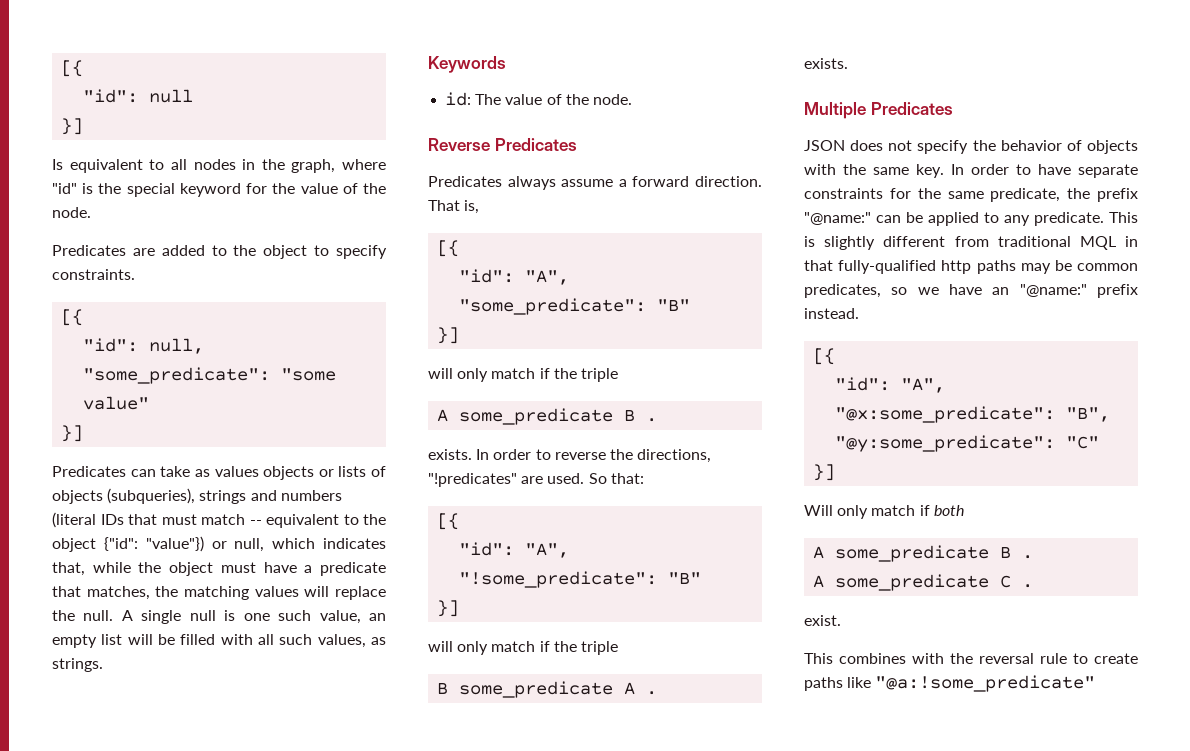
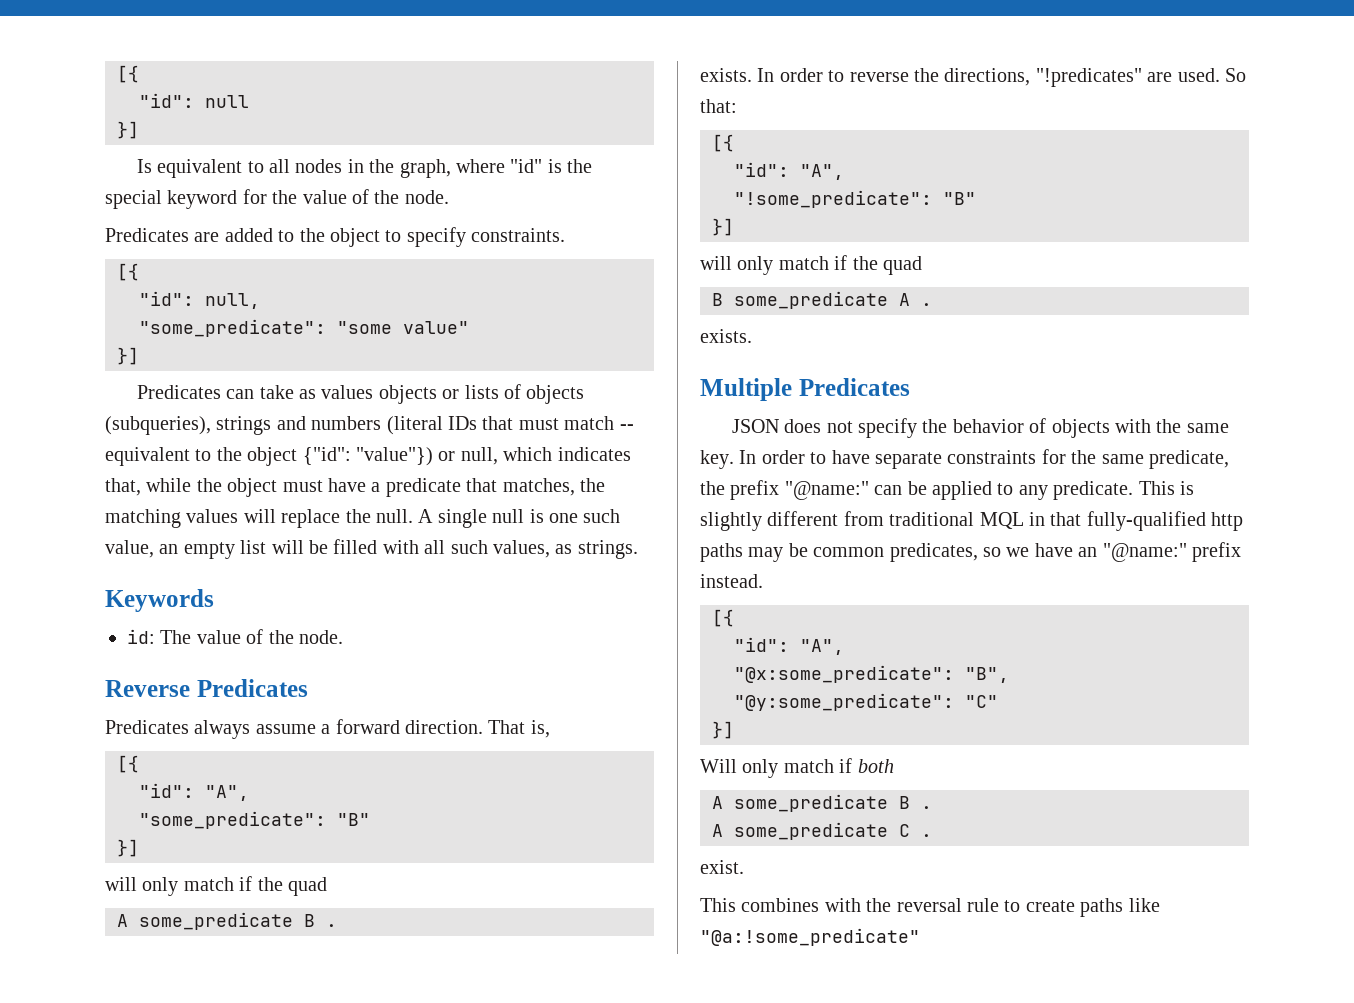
[580,368,618,382] triple -> [288,877,327,896] quad
[580,641,618,655] triple -> [883,256,922,275] quad

